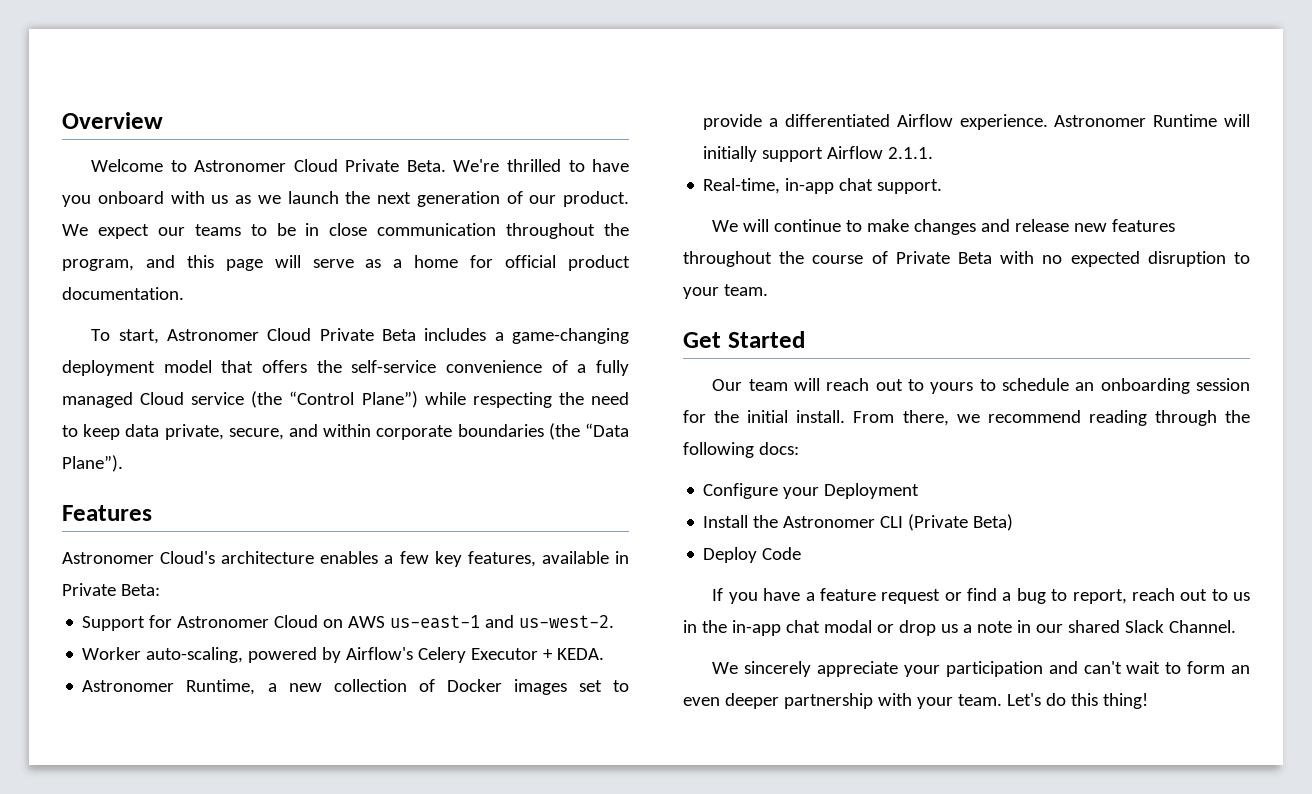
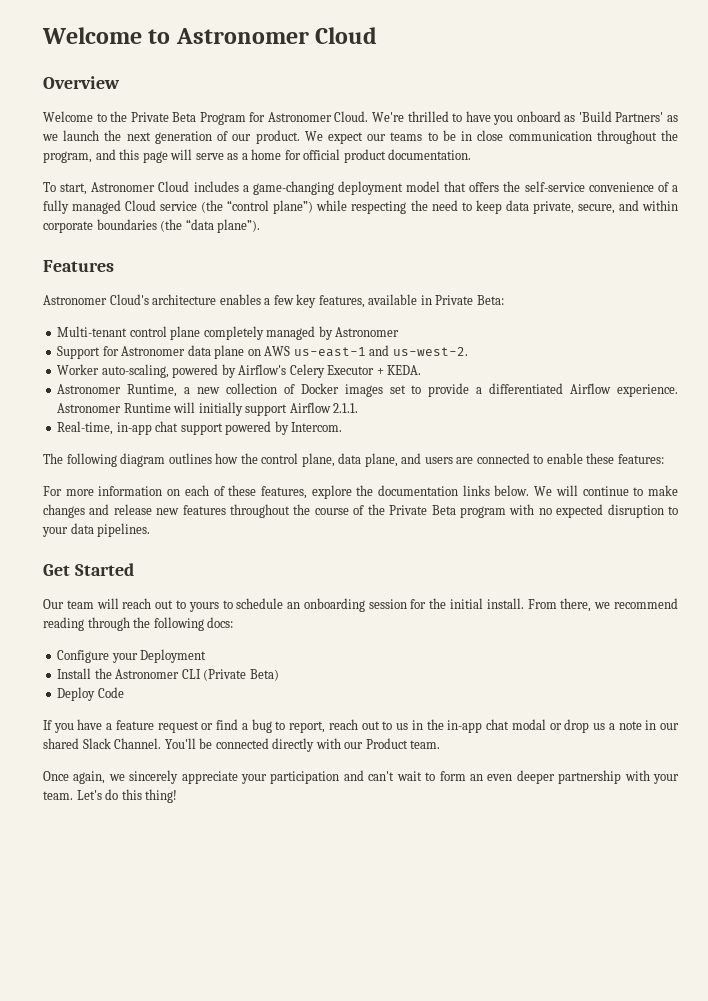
(62, 120) none -> [42,27,378,44] Welcome to Astronomer Cloud //
[194,159,446,172] Astronomer Cloud Private Beta. -> [110,111,369,125] the Private Beta Program for Astronomer Cloud.
[170,191,229,204] with us -> [564,111,664,122] as 'Build Partners'
[319,328,417,341] Private Beta -> (190, 186) none
[289,391,418,408] “Control Plane”) -> [227,200,314,214] “control plane”)
[585,423,629,437] [62,455,123,472] “Data Plane”). -> [185,219,261,233] “data plane”).
(160, 590) none -> [57,326,400,340] // Multi-tenant control plane completely managed by Astronomer
[274,615,319,628] Cloud -> [187,345,245,359] data plane
[877,179,943,194] support. // -> [180,421,343,435] [43,453,664,467] [43,485,530,499] support powered by Intercom. // The following diagram outlines how the control plane, data plane, and users are connected to enable these features: // For more information on each of these features, explore the documentation links below.
[895,251,992,264] Private Beta -> [367,504,506,518] the Private Beta program
[723,284,768,296] team. -> [70,523,151,537] data pipelines.
[712,662,739,674] // We -> [164,738,441,752] [43,771,125,784] You'll be connected directly with our Product team. // Once again, we

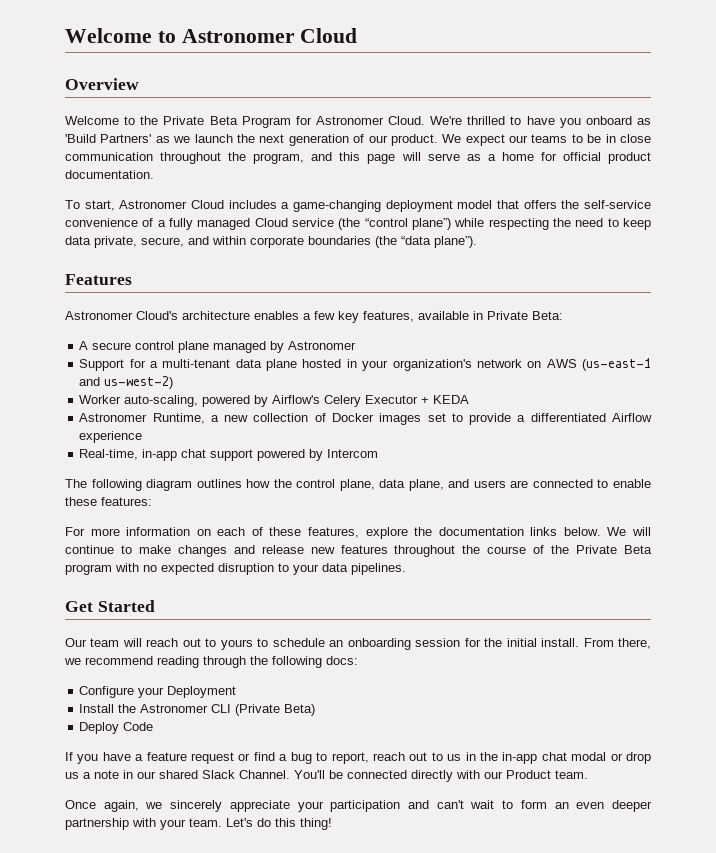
[57,326,128,337] Multi-tenant -> [79,341,132,350] A secure
[203,326,264,340] completely -> (210, 347) none
[121,345,468,359] Astronomer data plane on AWS us-east-1 and us-west-2. -> [150,358,652,371] [79,376,174,389] a multi-tenant data plane hosted in your organization's network on AWS (us-east-1 and us-west-2)
[387,365,422,375] KEDA. -> [433,395,470,404] KEDA
[617,384,678,397] [57,402,359,416] experience. Astronomer Runtime will initially support Airflow 2.1.1. -> [79,431,143,443] experience
[291,422,343,432] Intercom. -> [327,449,379,458] Intercom

